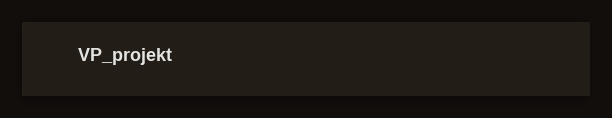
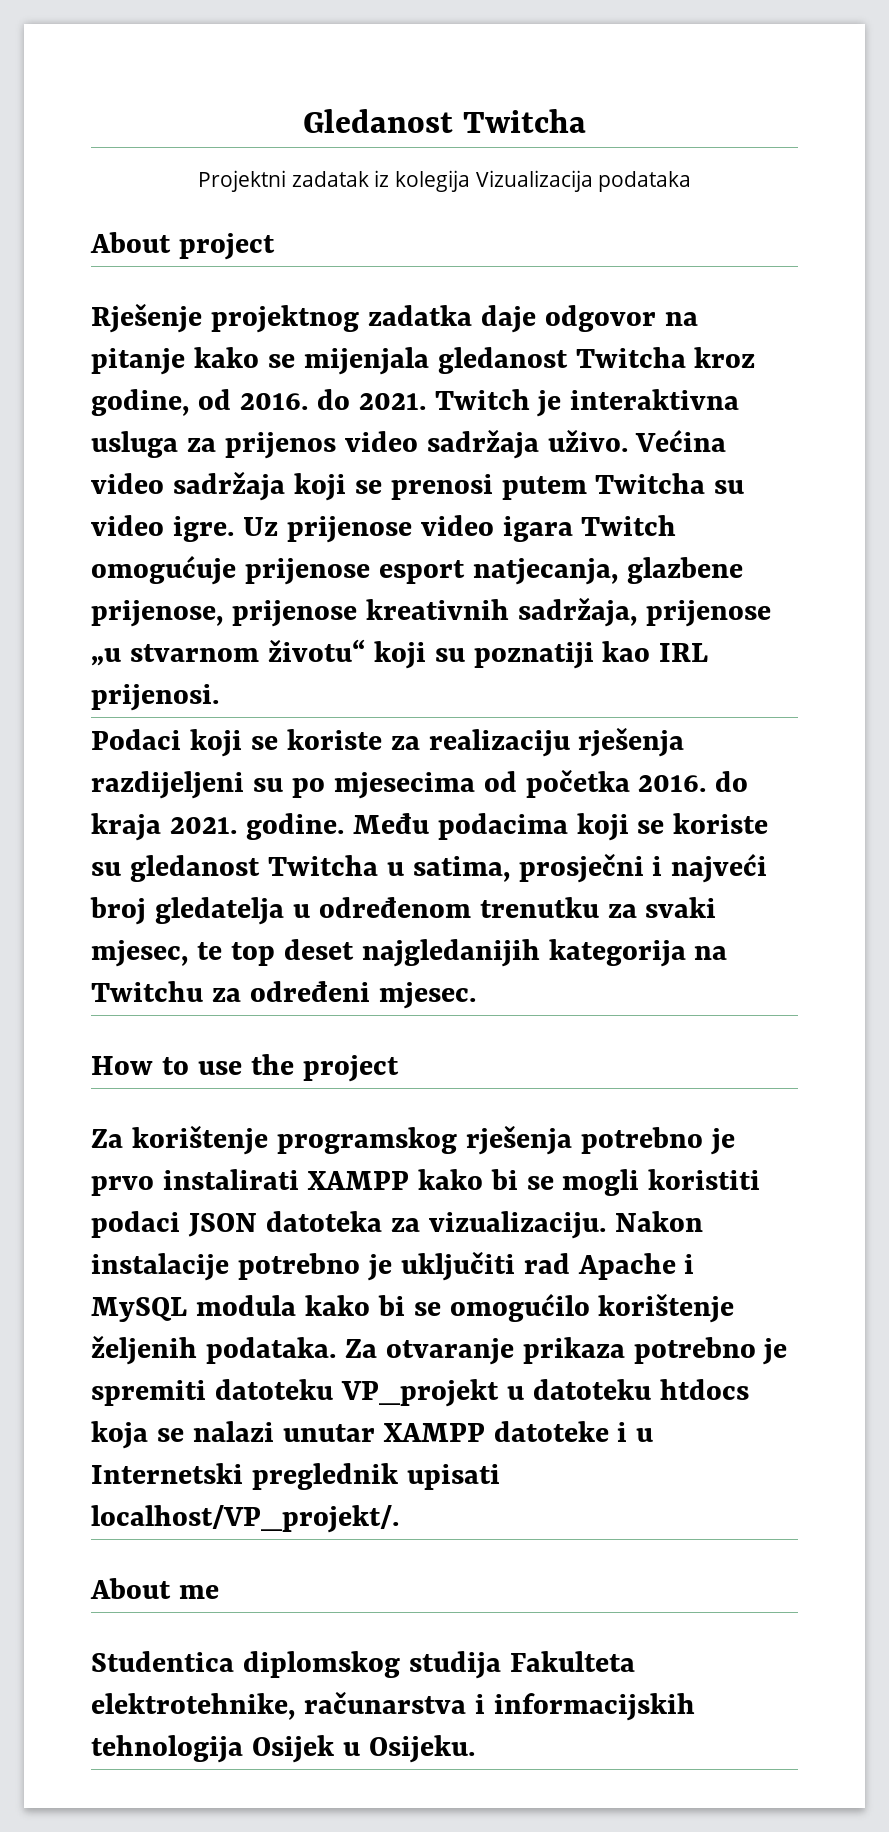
[78,48,172,65] VP_projekt -> [303,109,586,133] [197,170,692,192] [90,232,275,260] [91,303,698,333] [91,347,756,375] [91,389,740,417] [91,429,727,459] [91,471,745,501] [91,515,677,543] [91,555,743,585] [91,597,771,627] [91,639,709,669] [91,684,219,711] [91,727,685,757] [91,769,749,799] [91,813,769,841] [91,853,768,883] [90,897,717,925] [91,939,728,967] [91,981,476,1009] [91,1054,399,1082] [91,1125,735,1155] [91,1169,761,1196] [91,1211,703,1239] [91,1251,695,1281] [91,1293,735,1323] [91,1335,788,1365] [91,1379,749,1407] [91,1421,654,1449] [91,1463,500,1490] [91,1505,399,1533] [90,1578,219,1599] [91,1651,635,1679] [91,1691,695,1721] [91,1735,475,1763] Gledanost Twitcha // Projektni zadatak iz kolegija Vizualizacija podataka // About project // Rješenje projektnog zadatka daje odgovor na pitanje kako se mijenjala gledanost Twitcha kroz godine, od 2016. do 2021. Twitch je interaktivna usluga za prijenos video sadržaja uživo. Većina video sadržaja koji se prenosi putem Twitcha su video igre. Uz prijenose video igara Twitch omogućuje prijenose esport natjecanja, glazbene prijenose, prijenose kreativnih sadržaja, prijenose „u stvarnom životu“ koji su poznatiji kao IRL prijenosi. // Podaci koji se koriste za realizaciju rješenja razdijeljeni su po mjesecima od početka 2016. do kraja 2021. godine. Među podacima koji se koriste su gledanost Twitcha u satima, prosječni i najveći broj gledatelja u određenom trenutku za svaki mjesec, te top deset najgledanijih kategorija na Twitchu za određeni mjesec. // How to use the project // Za korištenje programskog rješenja potrebno je prvo instalirati XAMPP kako bi se mogli koristiti podaci JSON datoteka za vizualizaciju. Nakon instalacije potrebno je uključiti rad Apache i MySQL modula kako bi se omogućilo korištenje željenih podataka. Za otvaranje prikaza potrebno je spremiti datoteku VP_projekt u datoteku htdocs koja se nalazi unutar XAMPP datoteke i u Internetski preglednik upisati localhost/VP_projekt/. // About me // Studentica diplomskog studija Fakulteta elektrotehnike, računarstva i informacijskih tehnologija Osijek u Osijeku.

